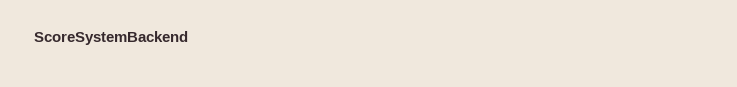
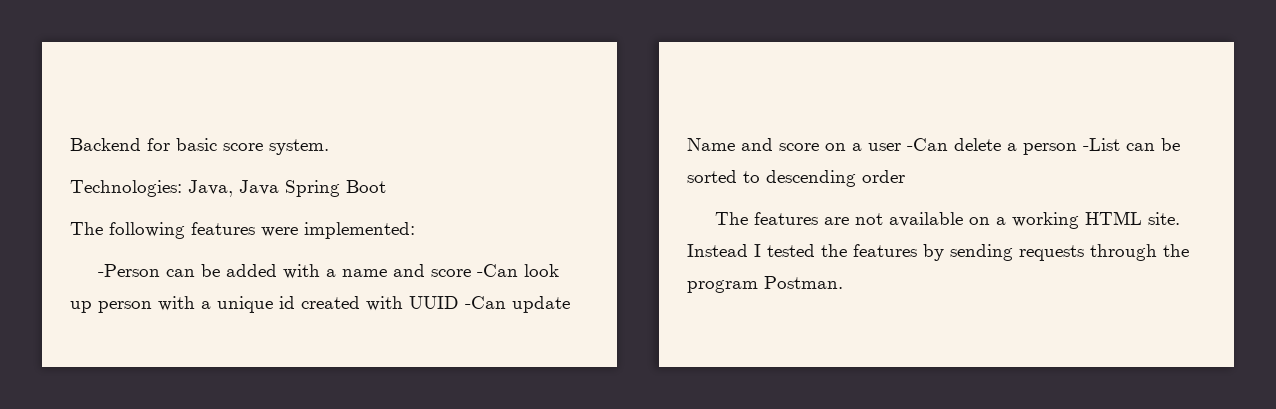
[34,31,188,45] ScoreSystemBackend -> [70,138,329,155] [70,180,386,197] [70,222,415,239] [97,264,559,279] [70,296,570,313] [687,138,1180,155] [687,170,905,187] [714,211,1180,229] [687,244,1189,261] [687,276,843,293] Backend for basic score system. // Technologies: Java, Java Spring Boot // The following features were implemented: // -Person can be added with a name and score -Can look up person with a unique id created with UUID -Can update Name and score on a user -Can delete a person -List can be sorted to descending order // The features are not available on a working HTML site. Instead I tested the features by sending requests through the program Postman.

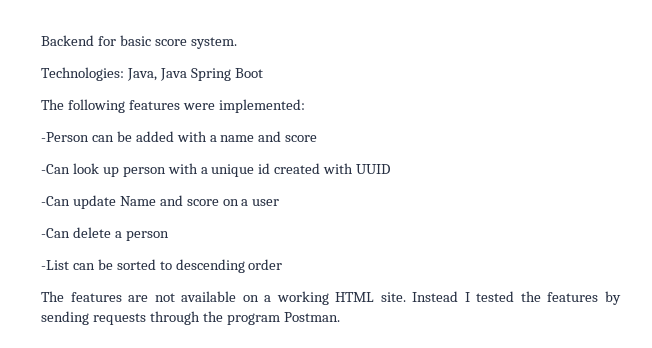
(471, 273) none -> (318, 138) //
(459, 302) none -> (391, 169) //
(901, 147) none -> (280, 202) //
(1077, 149) none -> (169, 236) //

